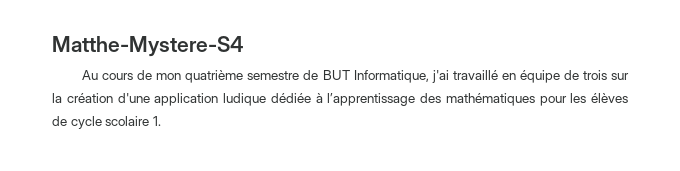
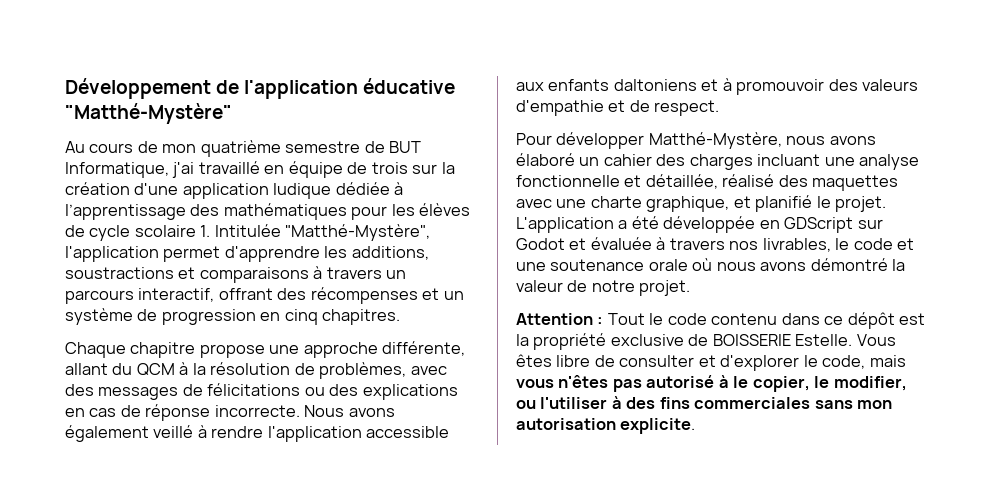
[52,36,244,57] Matthe-Mystere-S4 -> [65,78,456,99] [65,103,232,124] Développement de l'application éducative "Matthé-Mystère"
(161, 121) none -> [214,224,431,241] [65,246,429,262] [65,266,407,283] [65,287,464,304] [65,308,401,325] [65,341,466,358] [65,362,447,379] [65,383,458,400] [65,404,395,421] [65,425,450,442] [516,78,919,95] [516,100,720,116] [516,132,876,149] [516,153,920,170] [516,174,899,191] [516,195,887,212] [516,216,883,233] [516,237,915,252] [516,258,906,271] [516,280,691,296] [516,312,926,329] [516,333,896,350] [516,354,906,371] [516,375,907,392] [516,396,893,409] [516,418,696,434] Intitulée "Matthé-Mystère", l'application permet d'apprendre les additions, soustractions et comparaisons à travers un parcours interactif, offrant des récompenses et un système de progression en cinq chapitres. // Chaque chapitre propose une approche différente, allant du QCM à la résolution de problèmes, avec des messages de félicitations ou des explications en cas de réponse incorrecte. Nous avons également veillé à rendre l'application accessible aux enfants daltoniens et à promouvoir des valeurs d'empathie et de respect. // Pour développer Matthé-Mystère, nous avons élaboré un cahier des charges incluant une analyse fonctionnelle et détaillée, réalisé des maquettes avec une charte graphique, et planifié le projet. L'application a été développée en GDScript sur Godot et évaluée à travers nos livrables, le code et une soutenance orale où nous avons démontré la valeur de notre projet. // Attention : Tout le code contenu dans ce dépôt est la propriété exclusive de BOISSERIE Estelle. Vous êtes libre de consulter et d'explorer le code, mais vous n'êtes pas autorisé à le copier, le modifier, ou l'utiliser à des fins commerciales sans mon autorisation explicite.

